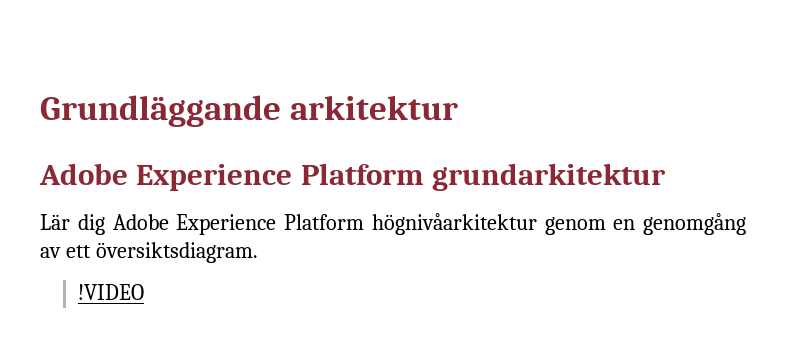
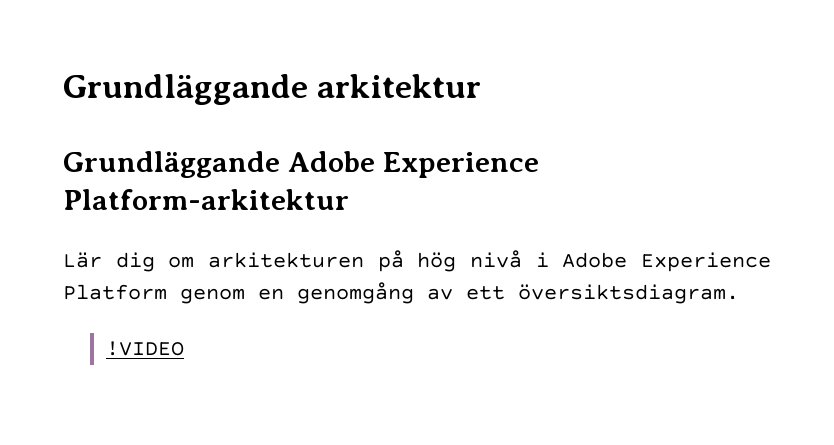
[39,163,667,191] [40,213,537,235] Adobe Experience Platform grundarkitektur // Lär dig Adobe Experience Platform högnivåarkitektur -> [63,151,539,178] [63,189,349,210] [63,250,772,272] [63,284,167,300] Grundläggande Adobe Experience Platform-arkitektur // Lär dig om arkitekturen på hög nivå i Adobe Experience Platform

